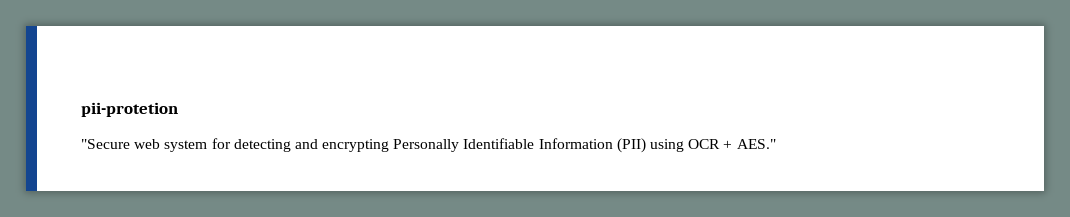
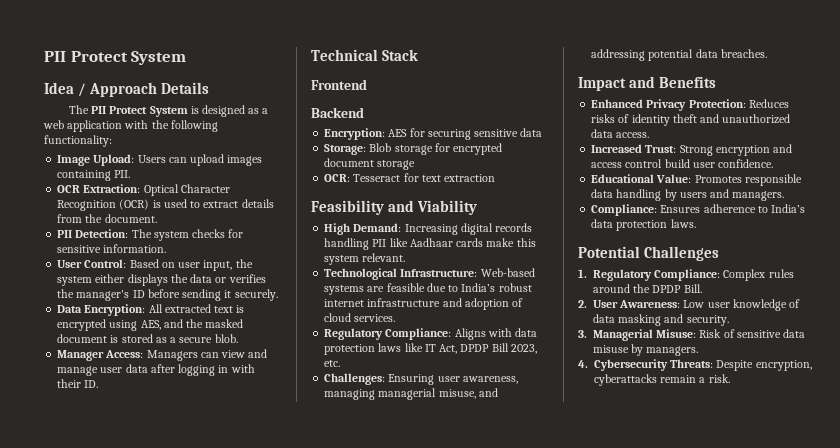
[81,102,178,117] [81,138,776,153] pii-protetion // "Secure web system for detecting and encrypting Personally Identifiable Information (PII) using OCR + AES." -> [44,51,187,65] [44,82,210,97] [68,105,269,117] [43,120,218,132] [44,135,112,147] [57,154,263,166] [57,170,131,181] [57,184,230,196] [57,199,274,211] [57,214,157,223] [57,229,244,241] [57,244,167,253] [57,259,253,271] [57,274,266,286] [57,289,278,301] [57,304,245,316] [57,319,244,331] [57,334,238,343] [57,349,268,361] [57,364,255,376] [57,379,99,388] [311,49,419,61] [311,79,367,90] [311,107,364,118] [324,128,543,140] [324,143,503,155] [324,158,416,170] [324,173,496,182] [311,200,478,215] [324,223,533,235] [324,238,536,250] [324,253,406,265] [324,268,535,280] [324,283,532,295] [324,298,524,310] [324,313,396,322] [324,328,538,340] [324,343,537,355] [324,360,341,367] [324,373,518,385] [324,388,498,400] [591,49,767,61] [578,76,717,91] [591,99,789,111] [591,114,791,126] [591,129,650,138] [591,144,793,156] [591,159,774,168] [591,174,802,186] [591,189,785,201] [591,204,806,216] [591,219,696,231] [578,246,720,261] [578,269,794,281] [593,284,702,293] [578,299,801,311] [593,314,729,326] [578,329,806,341] [593,344,699,356] [578,359,812,371] [594,374,730,386] PII Protect System // Idea / Approach Details // The PII Protect System is designed as a web application with the following functionality: // Image Upload: Users can upload images containing PII. // OCR Extraction: Optical Character Recognition (OCR) is used to extract details from the document. // PII Detection: The system checks for sensitive information. // User Control: Based on user input, the system either displays the data or verifies the manager's ID before sending it securely. // Data Encryption: All extracted text is encrypted using AES, and the masked document is stored as a secure blob. // Manager Access: Managers can view and manage user data after logging in with their ID. // Technical Stack // Frontend // Backend // Encryption: AES for securing sensitive data // Storage: Blob storage for encrypted document storage // OCR: Tesseract for text extraction // Feasibility and Viability // High Demand: Increasing digital records handling PII like Aadhaar cards make this system relevant. // Technological Infrastructure: Web-based systems are feasible due to India’s robust internet infrastructure and adoption of cloud services. // Regulatory Compliance: Aligns with data protection laws like IT Act, DPDP Bill 2023, etc. // Challenges: Ensuring user awareness, managing managerial misuse, and addressing potential data breaches. // Impact and Benefits // Enhanced Privacy Protection: Reduces risks of identity theft and unauthorized data access. // Increased Trust: Strong encryption and access control build user confidence. // Educational Value: Promotes responsible data handling by users and managers. // Compliance: Ensures adherence to India’s data protection laws. // Potential Challenges // 1. Regulatory Compliance: Complex rules around the DPDP Bill. // 2. User Awareness: Low user knowledge of data masking and security. // 3. Managerial Misuse: Risk of sensitive data misuse by managers. // 4. Cybersecurity Threats: Despite encryption, cyberattacks remain a risk.

